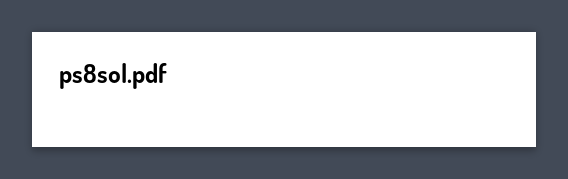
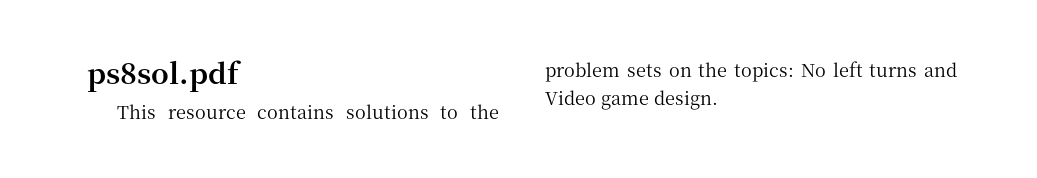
(167, 76) none -> [117,104,499,119] [545,61,957,82] [545,90,718,110] // This resource contains solutions to the problem sets on the topics: No left turns and Video game design.

